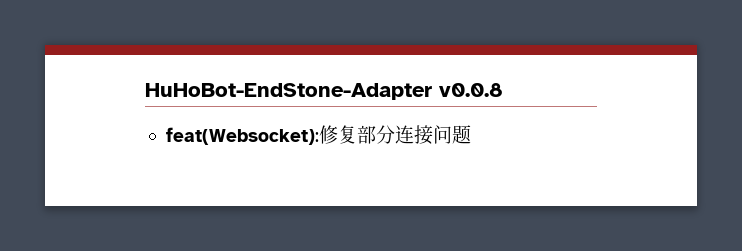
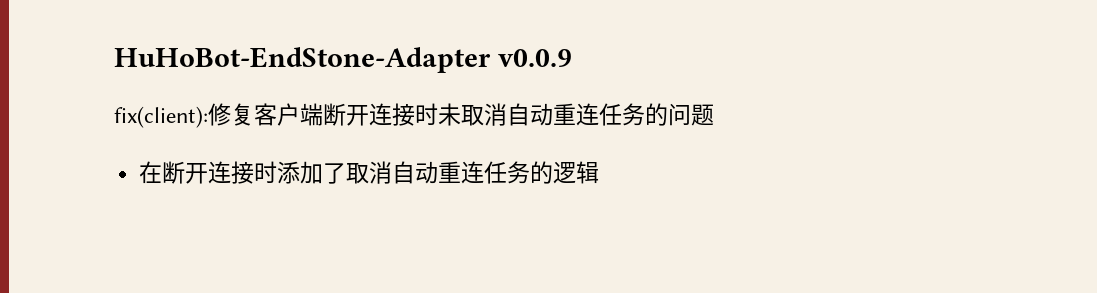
[439,83,503,97] [165,125,471,145] v0.0.8 // feat(Websocket):修复部分连接问题 -> [497,49,572,67] [114,103,714,128] [139,161,600,184] v0.0.9 // fix(client):修复客户端断开连接时未取消自动重连任务的问题 // 在断开连接时添加了取消自动重连任务的逻辑

